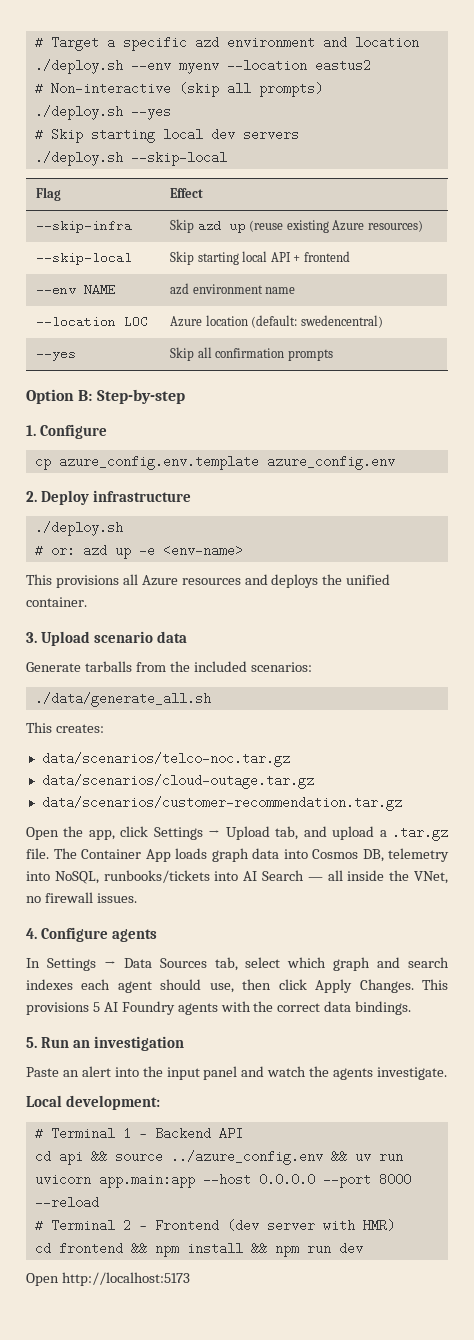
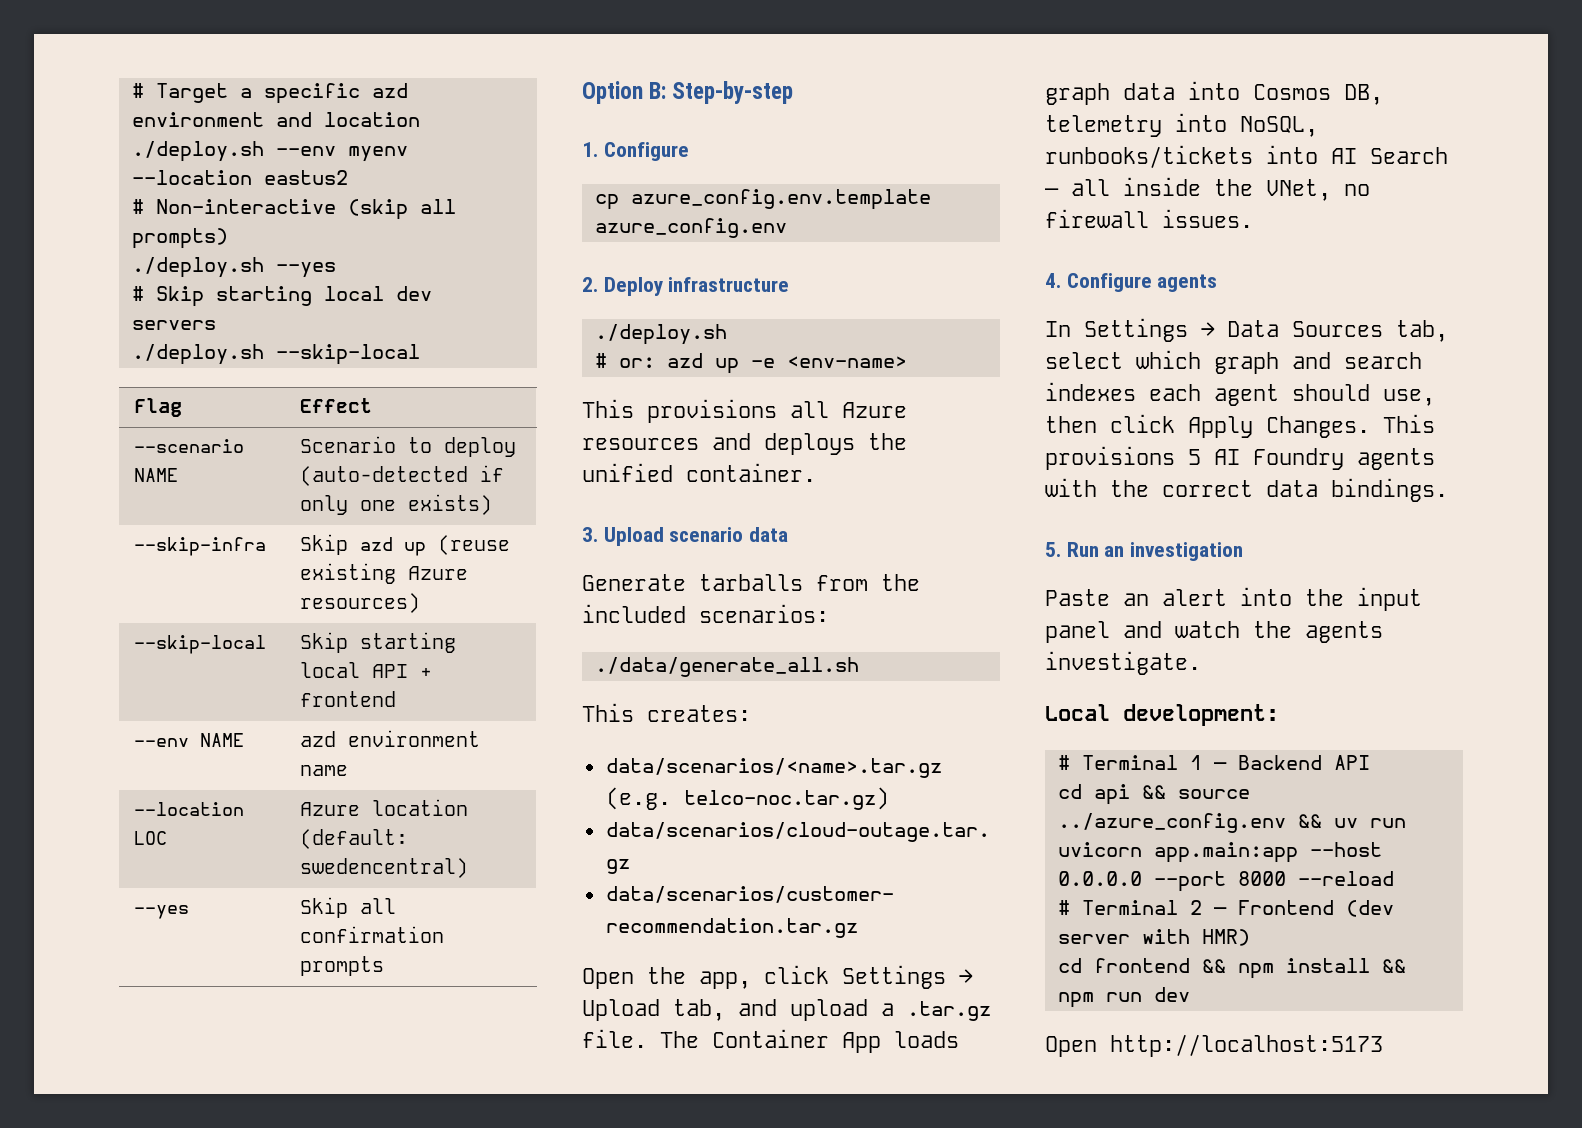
(204, 193) none -> [133,439,244,453] [133,468,178,482] [299,436,516,457] [299,465,504,486] [299,494,492,515] // --scenario NAME | Scenario to deploy (auto-detected if only one exists)
[41,752,290,767] data/scenarios/telco-noc.tar.gz -> [605,758,942,778] [605,787,889,810] data/scenarios/<name>.tar.gz (e.g. telco-noc.tar.gz)

